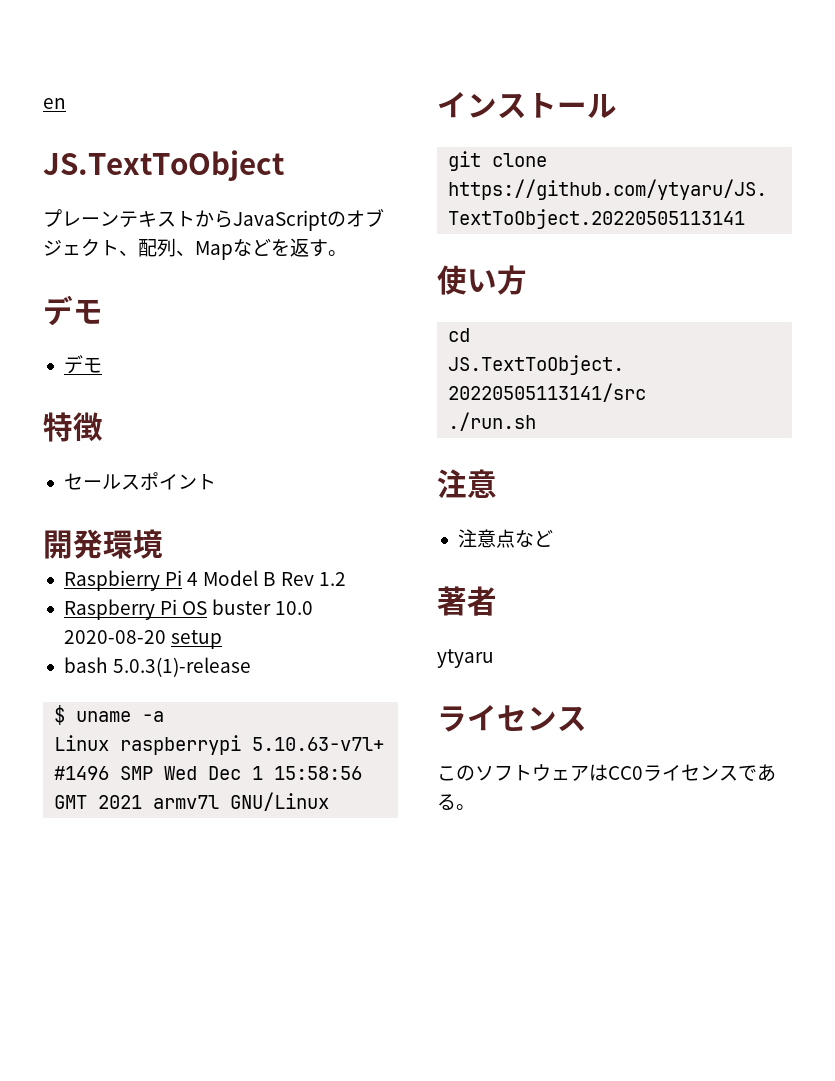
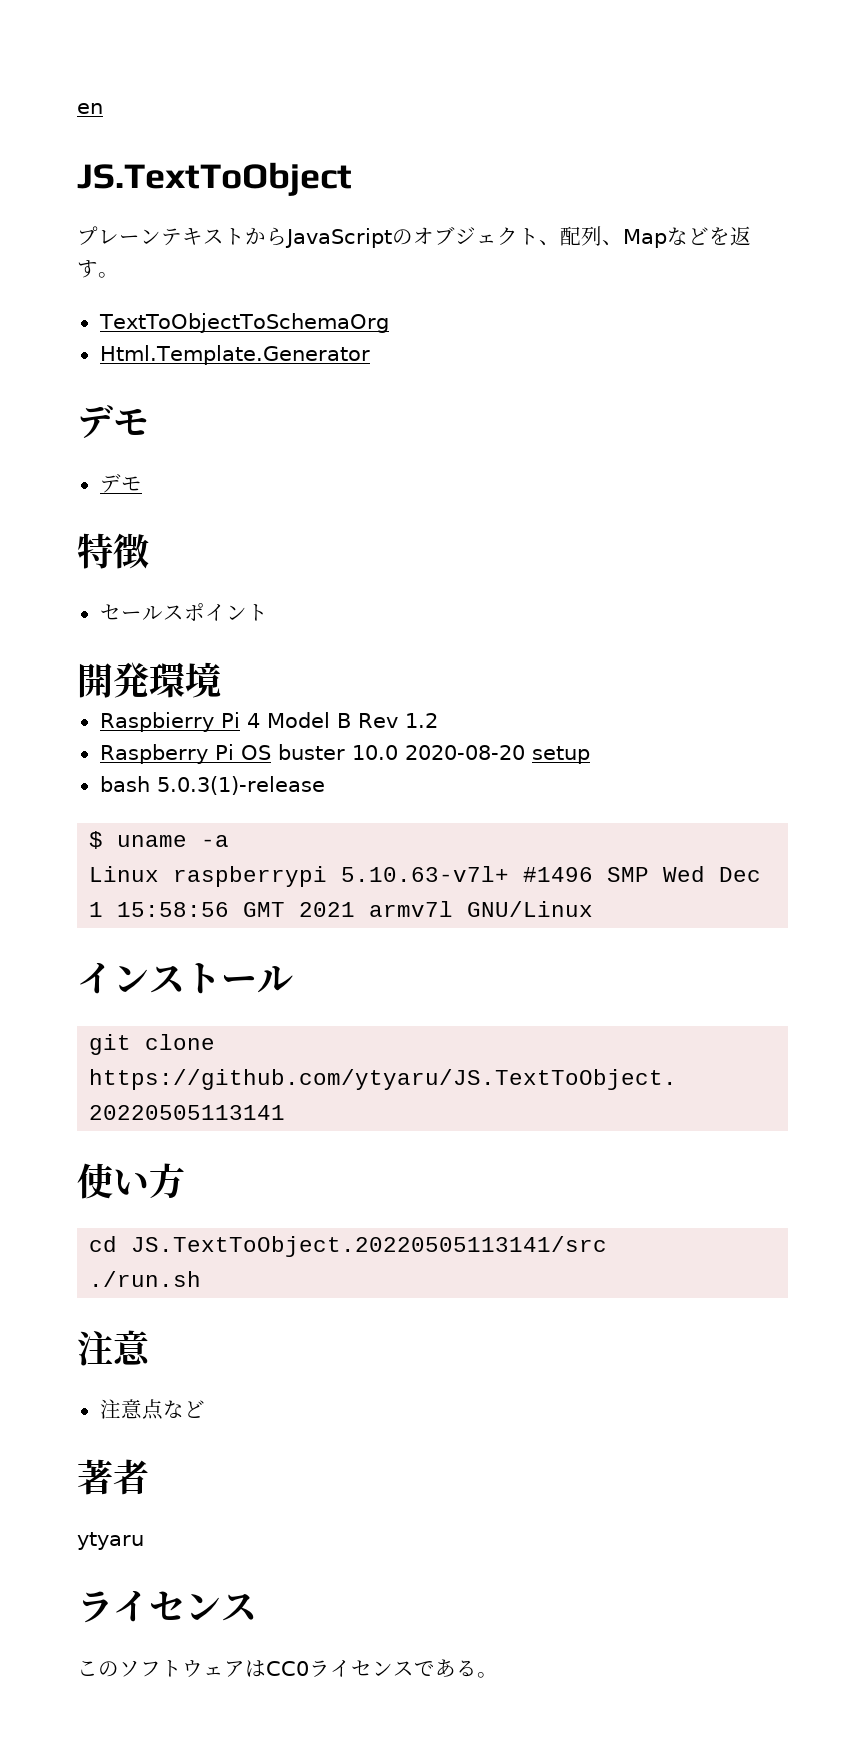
(347, 253) none -> [98,313,390,333] [99,345,370,365] // TextToObjectToSchemaOrg // Html.Template.Generator

